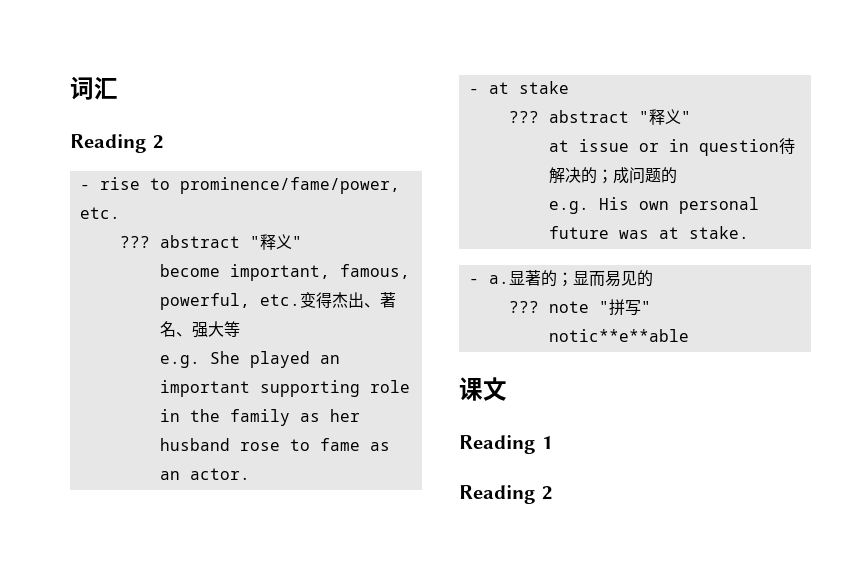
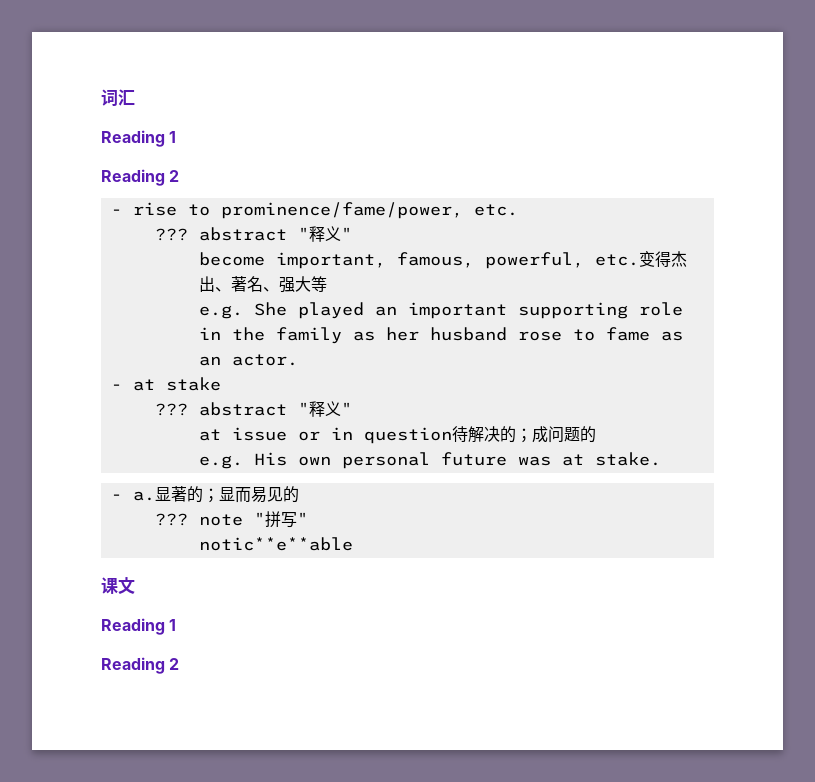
(118, 88) none -> [101,130,177,147] // Reading 1

